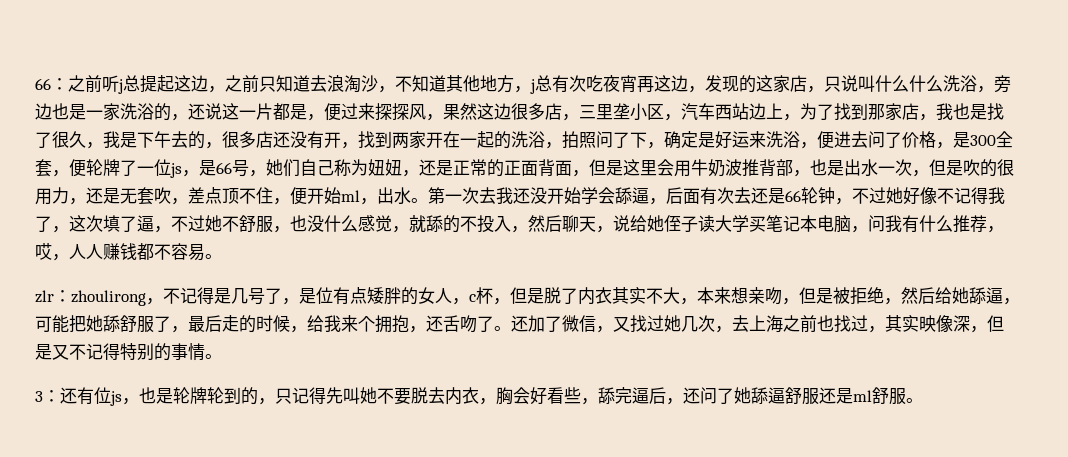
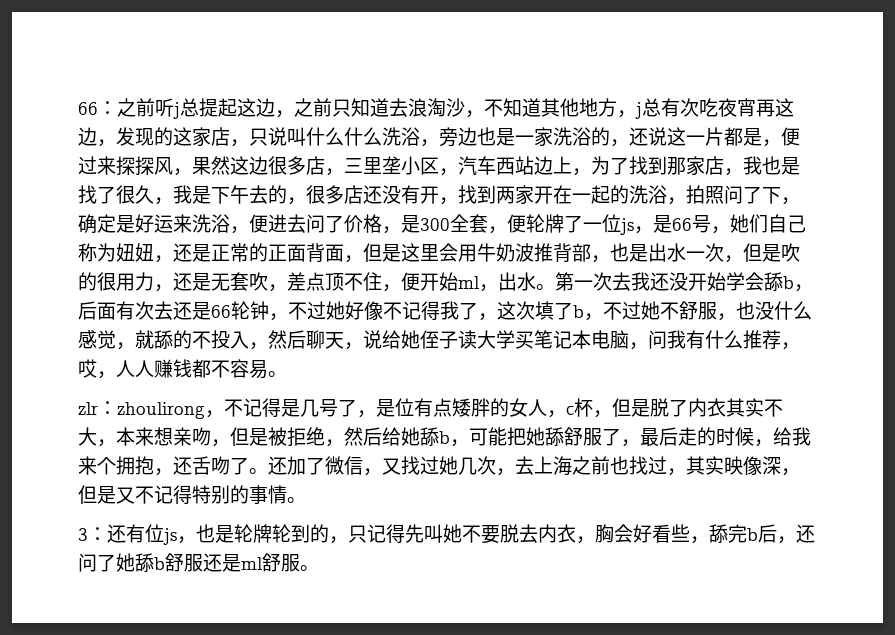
[632,187,649,204] 逼 -> [783,276,794,289] b
[137,215,154,232] 逼 -> [573,305,584,318] b
[986,287,1003,304] 逼 -> [439,431,450,444] b
[632,387,649,404] 逼 -> [747,528,758,541] b
[768,387,785,404] 逼 -> [154,557,165,570] b

